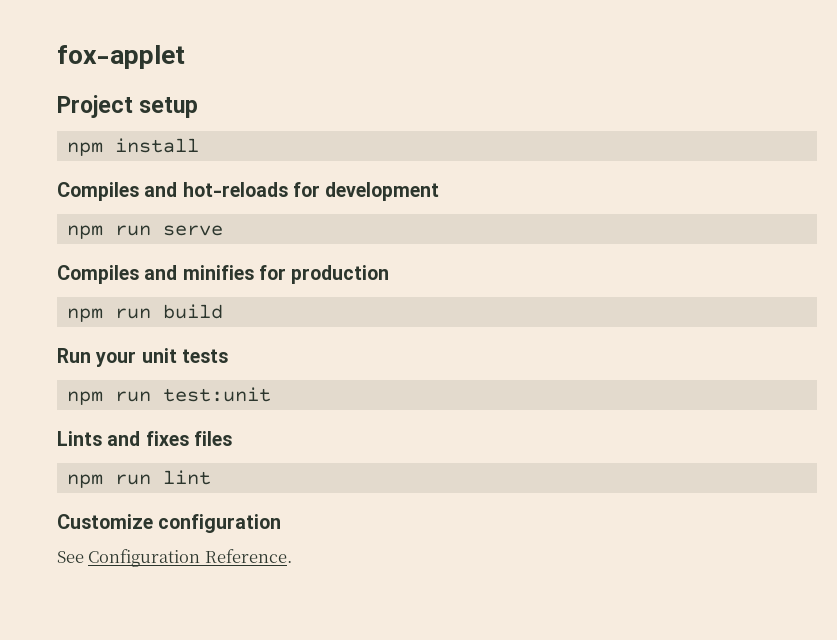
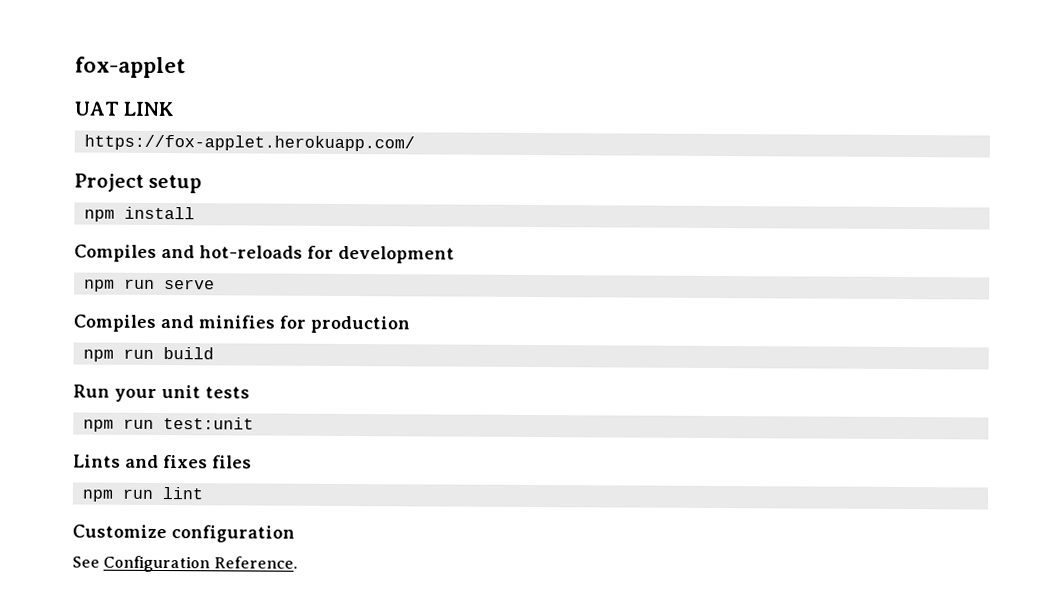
(185, 57) none -> [74,101,175,117] [83,134,415,152] // UAT LINK // https://fox-applet.herokuapp.com/

